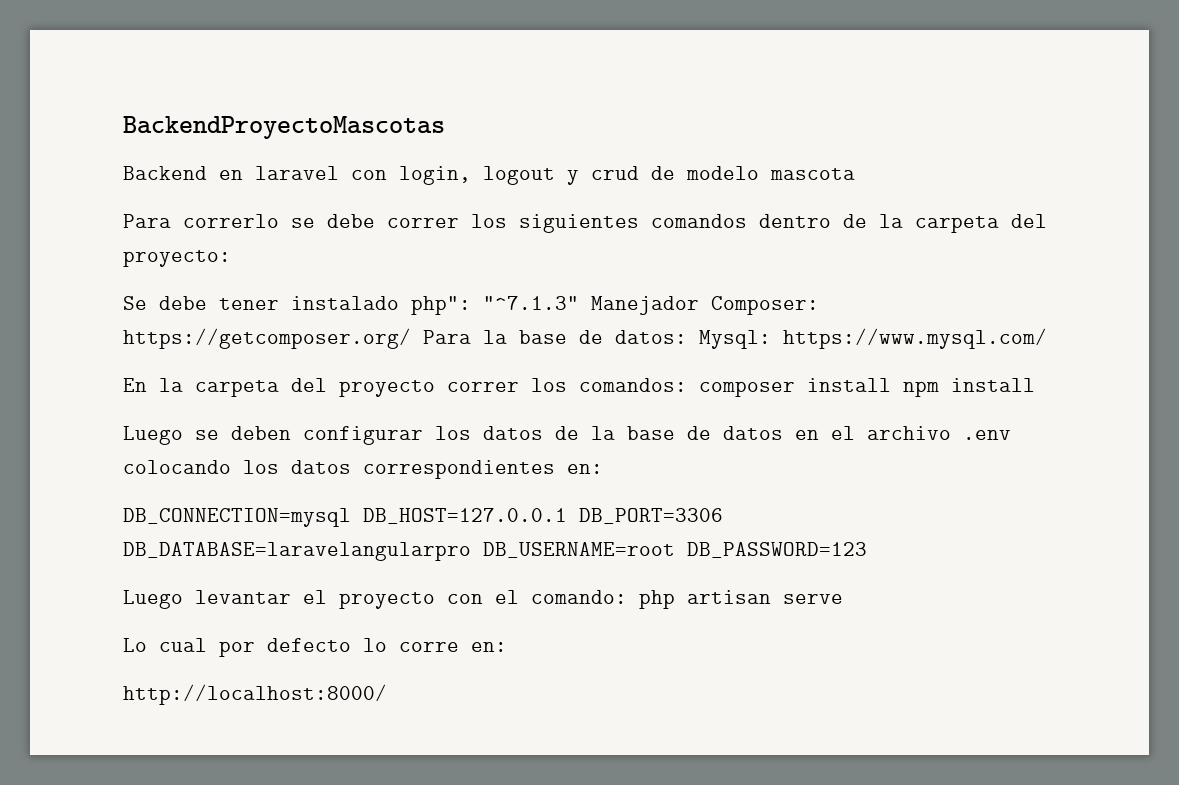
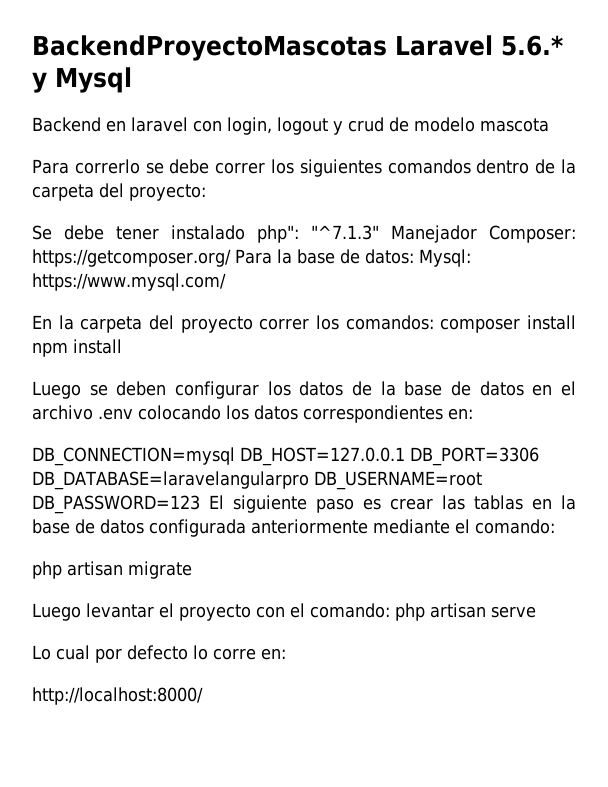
(445, 127) none -> [394,35,563,56] [32,67,132,93] Laravel 5.6.* y Mysql
(867, 550) none -> [208,495,576,513] [32,519,555,537] [32,561,192,579] El siguiente paso es crear las tablas en la base de datos configurada anteriormente mediante el comando: // php artisan migrate

